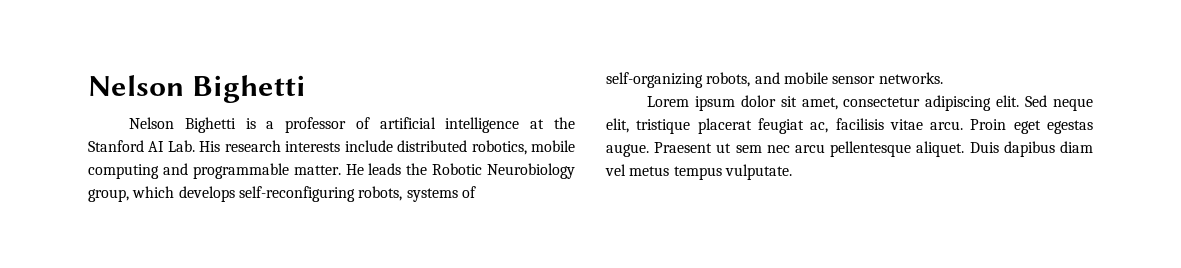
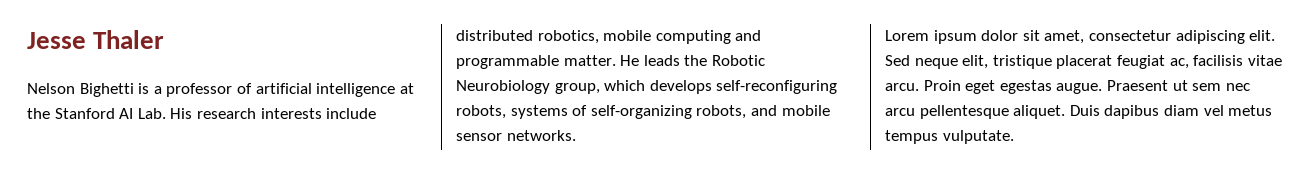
[88,75,307,103] Nelson Bighetti -> [27,30,165,49] Jesse Thaler

